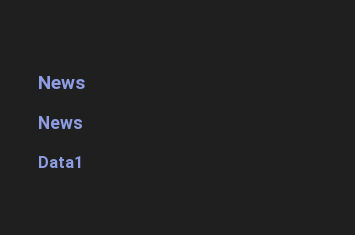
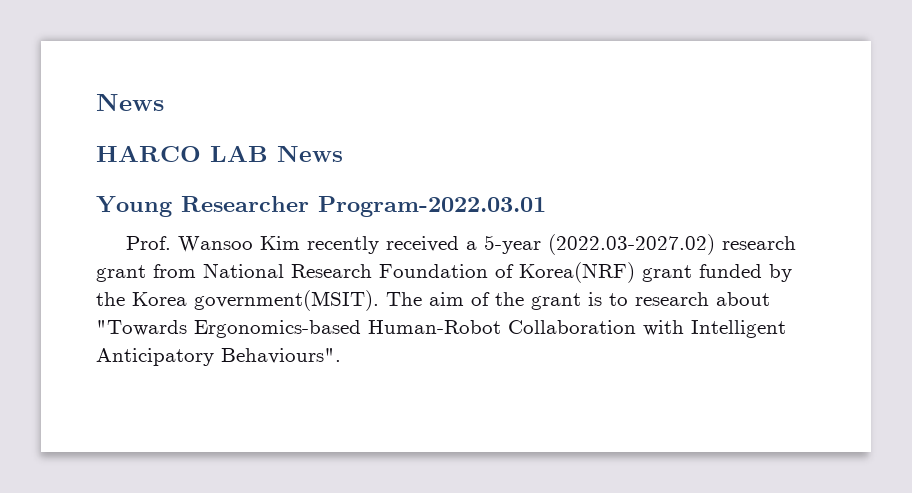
[38,76,85,89] [38,116,83,129] [38,156,83,168] News // News // Data1 -> [96,94,164,111] [96,145,343,162] [96,196,546,217] [125,234,796,255] [96,262,792,283] [96,290,770,311] [96,320,786,338] [96,348,341,366] News // HARCO LAB News // Young Researcher Program-2022.03.01 // Prof. Wansoo Kim recently received a 5-year (2022.03-2027.02) research grant from National Research Foundation of Korea(NRF) grant funded by the Korea government(MSIT). The aim of the grant is to research about "Towards Ergonomics-based Human-Robot Collaboration with Intelligent Anticipatory Behaviours".

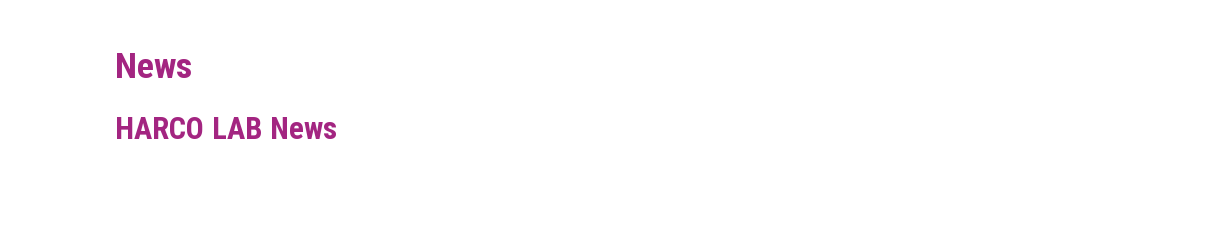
[96,196,546,217] [125,234,796,255] [96,262,792,283] [96,290,770,311] [96,320,786,338] [96,348,341,366] // Young Researcher Program-2022.03.01 // Prof. Wansoo Kim recently received a 5-year (2022.03-2027.02) research grant from National Research Foundation of Korea(NRF) grant funded by the Korea government(MSIT). The aim of the grant is to research about "Towards Ergonomics-based Human-Robot Collaboration with Intelligent Anticipatory Behaviours". -> (338, 128) none

